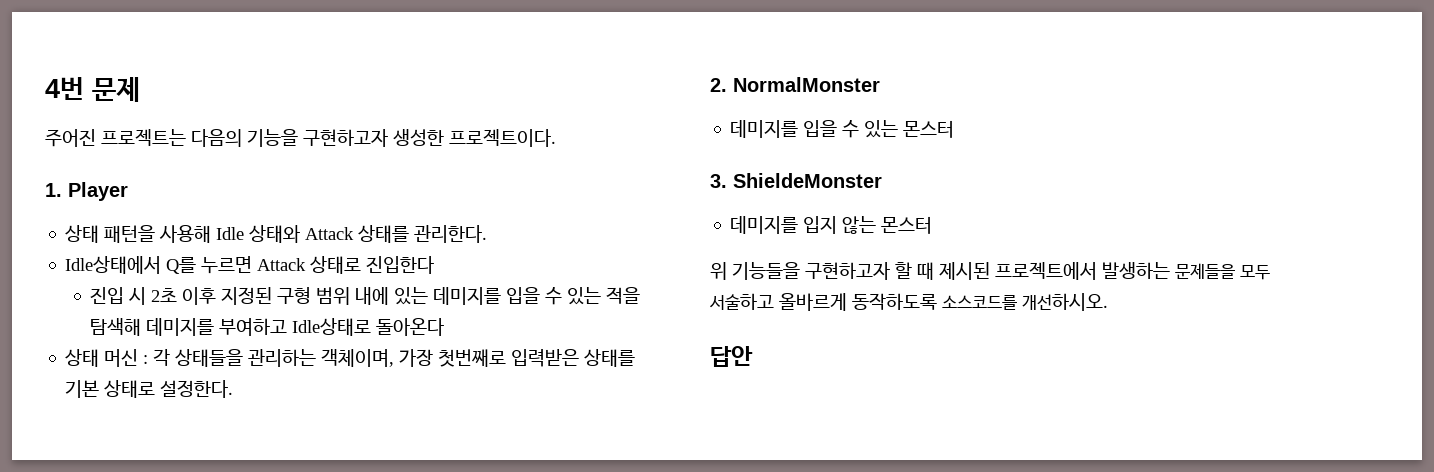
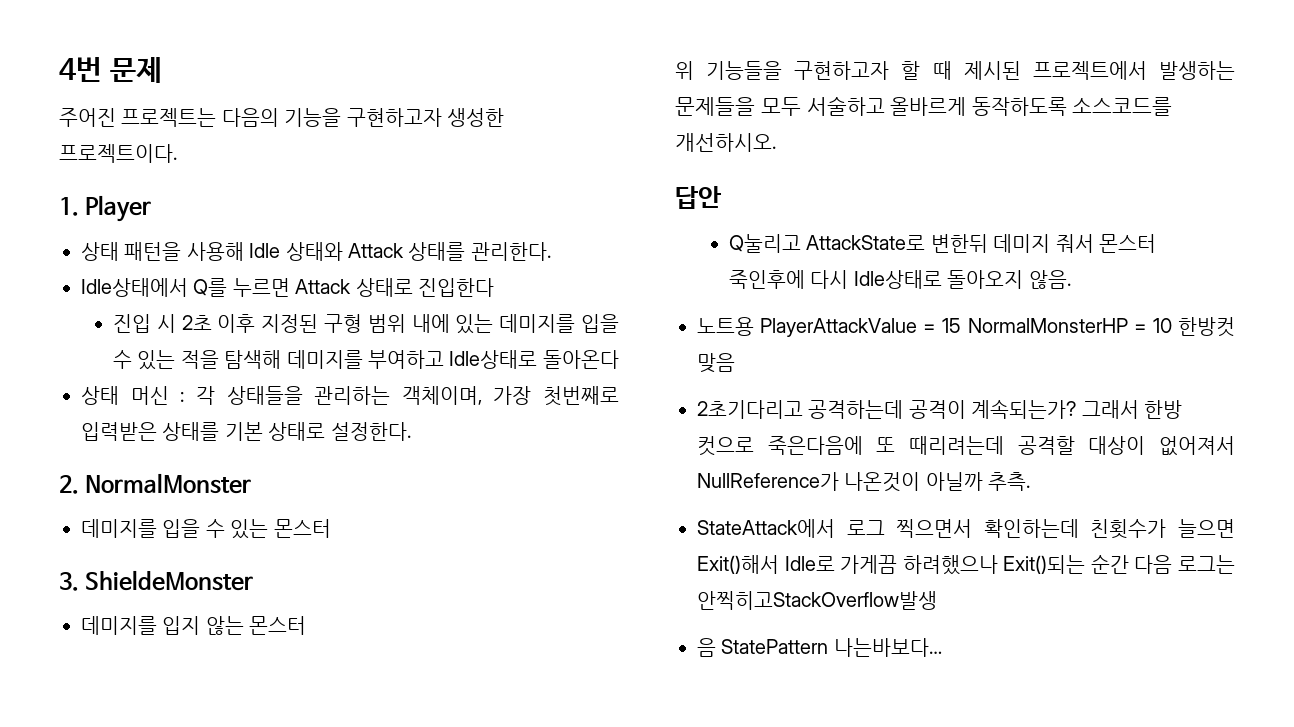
(753, 356) none -> [729,234,1157,253] [729,270,1071,289] [697,317,1236,337] [697,353,735,373] [697,399,1182,419] [697,436,1235,456] [697,472,1031,492] [697,519,1235,539] [697,554,1235,575] [697,591,937,610] [697,638,942,657] // Q눌리고 AttackState로 변한뒤 데미지 줘서 몬스터 죽인후에 다시 Idle상태로 돌아오지 않음. // 노트용 PlayerAttackValue = 15 NormalMonsterHP = 10 한방컷 맞음 // 2초기다리고 공격하는데 공격이 계속되는가? 그래서 한방 컷으로 죽은다음에 또 때리려는데 공격할 대상이 없어져서 NullReference가 나온것이 아닐까 추측. // StateAttack에서 로그 찍으면서 확인하는데 친횟수가 늘으면 Exit()해서 Idle로 가게끔 하려했으나 Exit()되는 순간 다음 로그는 안찍히고StackOverflow발생 // 음 StatePattern 나는바보다…

